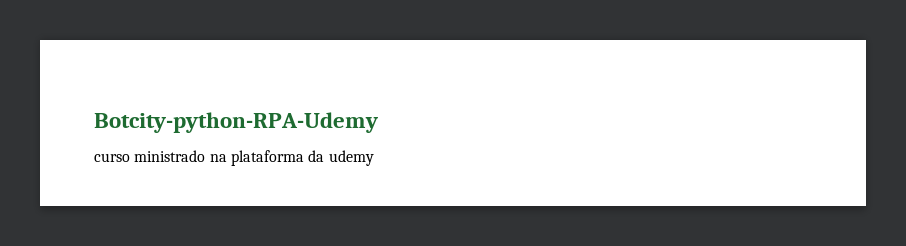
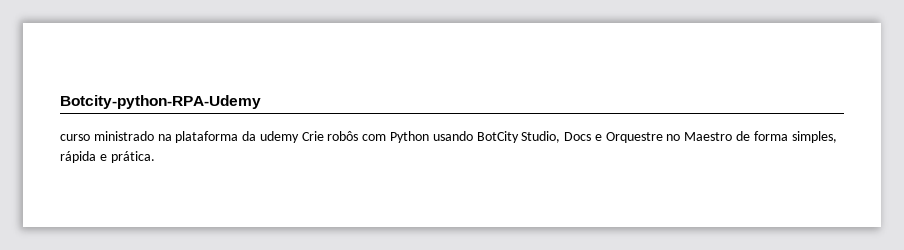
(374, 158) none -> [301,131,837,143] [60,151,155,163] Crie robôs com Python usando BotCity Studio, Docs e Orquestre no Maestro de forma simples, rápida e prática.

